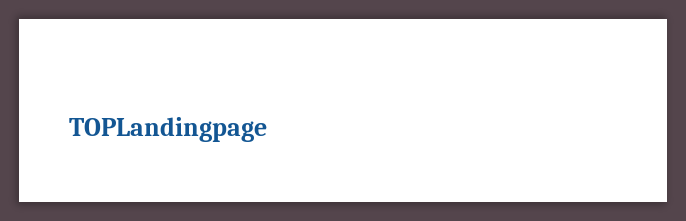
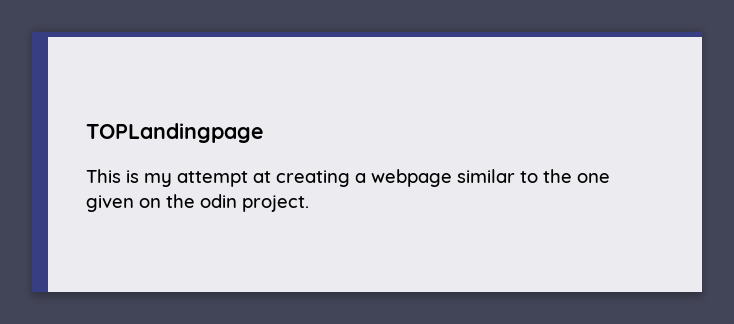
(267, 129) none -> [86,169,610,187] [86,194,309,212] // This is my attempt at creating a webpage similar to the one given on the odin project.

